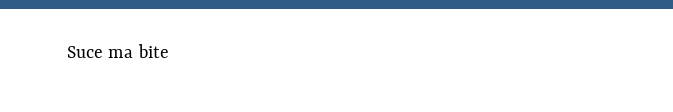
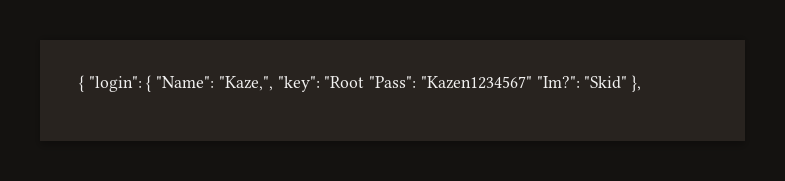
[67,44,169,58] Suce ma bite -> [79,75,641,92] { "login": { "Name": "Kaze,", "key": "Root "Pass": "Kazen1234567" "Im?": "Skid" },

